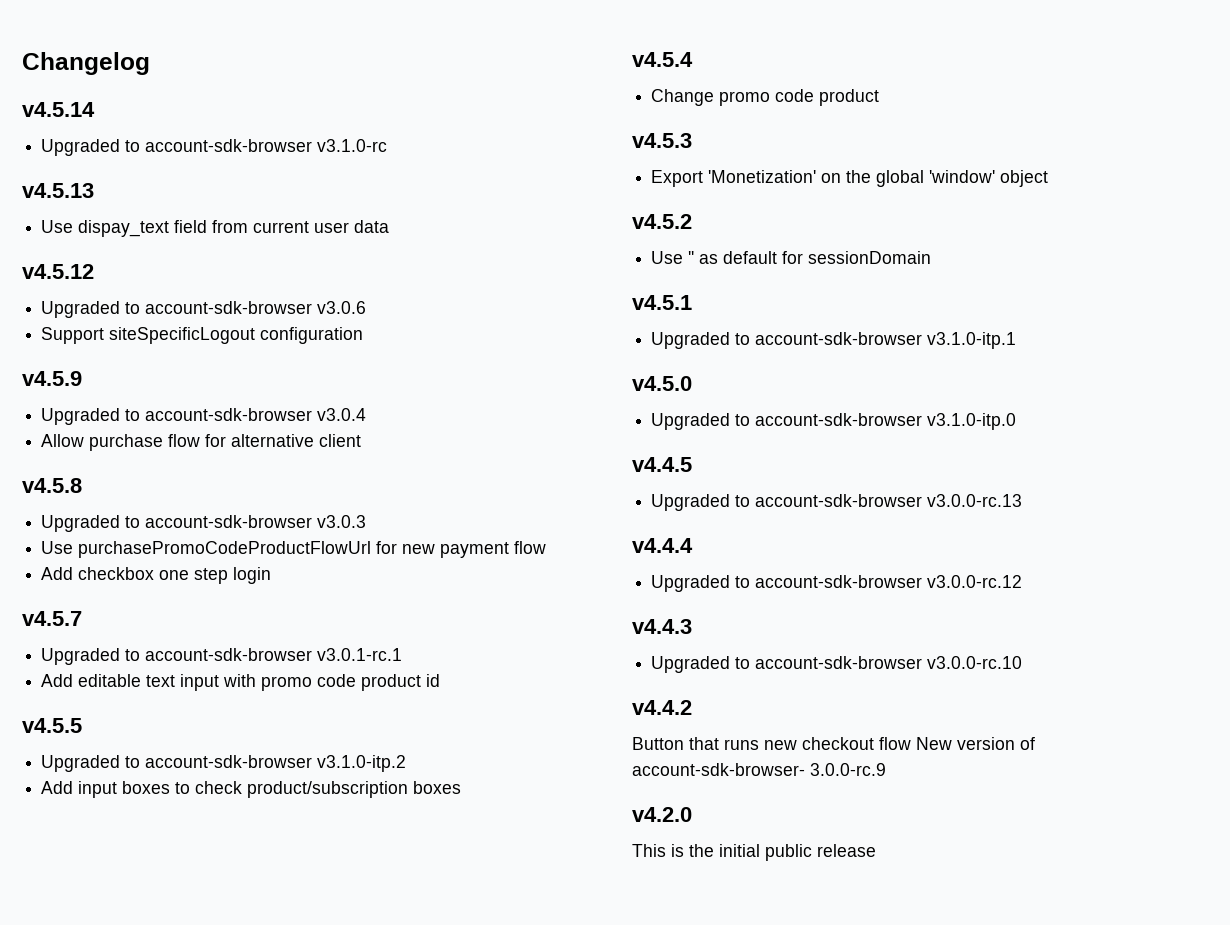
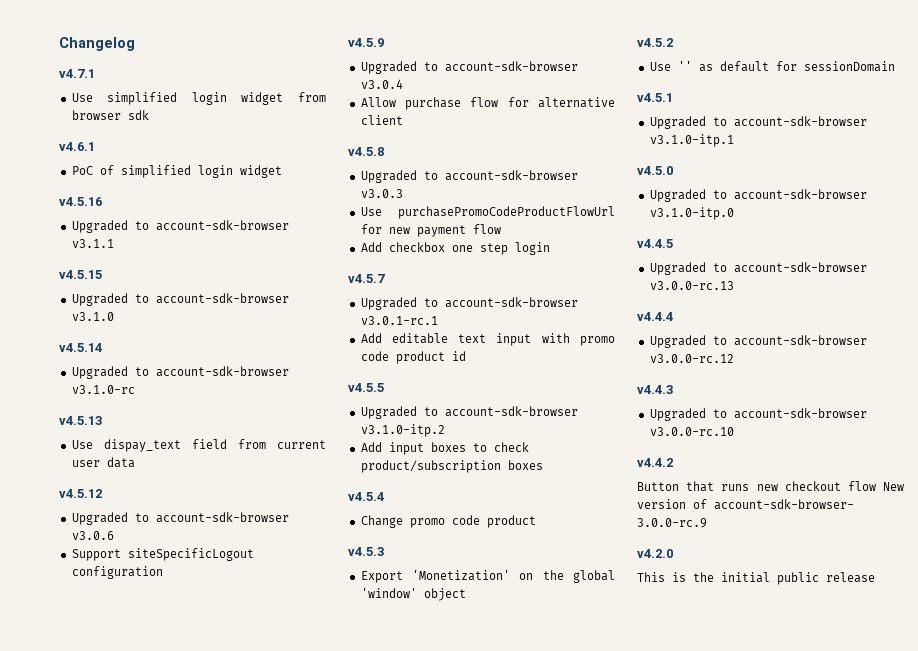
(150, 63) none -> [59,69,95,78] [71,92,326,105] [71,110,149,120] [59,142,95,151] [71,165,282,178] [59,197,102,206] [71,220,289,233] [71,239,114,248] [59,270,102,279] [71,293,289,306] [71,312,114,321] // v4.7.1 // Use simplified login widget from browser sdk // v4.6.1 // PoC of simplified login widget // v4.5.16 // Upgraded to account-sdk-browser v3.1.1 // v4.5.15 // Upgraded to account-sdk-browser v3.1.0

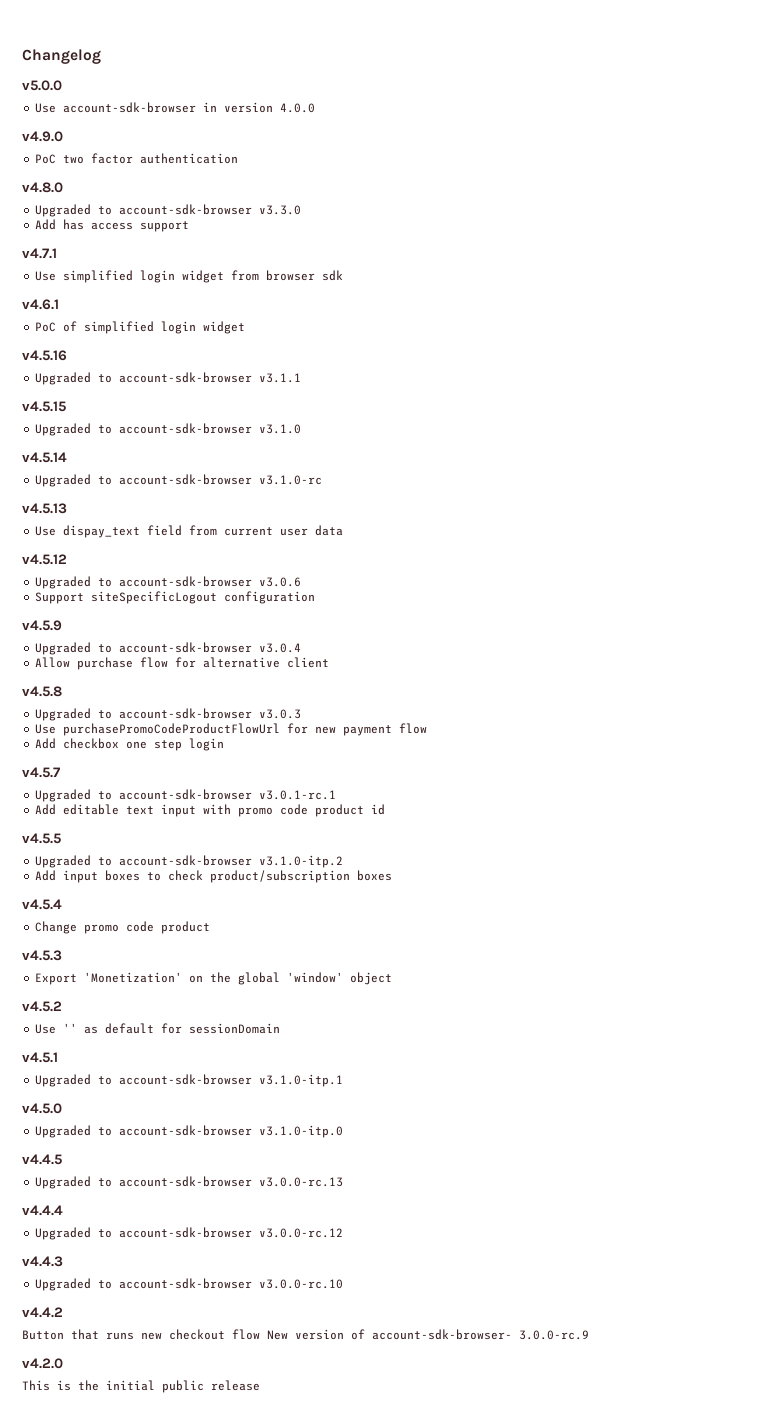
(135, 44) none -> [22,80,62,91] [35,102,316,113] [22,131,63,142] [35,153,239,164] [22,182,63,193] [35,204,302,217] [35,219,190,232] // v5.0.0 // Use account-sdk-browser in version 4.0.0 // v4.9.0 // PoC two factor authentication // v4.8.0 // Upgraded to account-sdk-browser v3.3.0 // Add has access support

